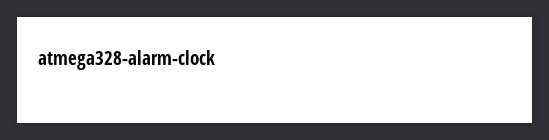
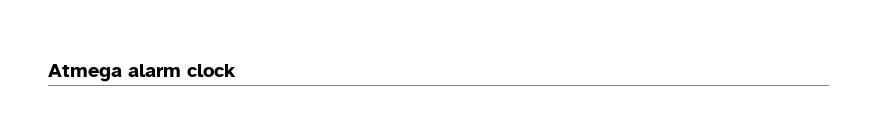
[38,50,215,70] atmega328-alarm-clock -> [48,64,236,82] Atmega alarm clock

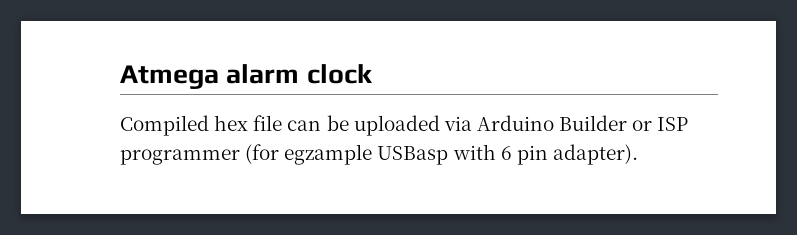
(236, 70) none -> [120,115,689,136] [120,144,638,165] // Compiled hex file can be uploaded via Arduino Builder or ISP programmer (for egzample USBasp with 6 pin adapter).

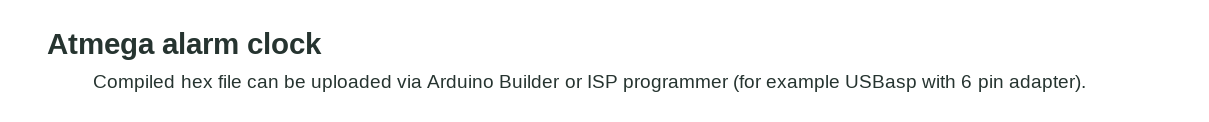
[284,144,373,165] egzample -> [766,75,841,92] example

